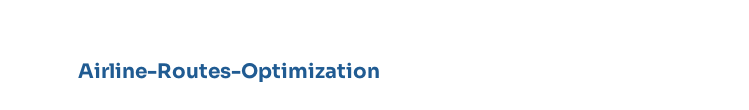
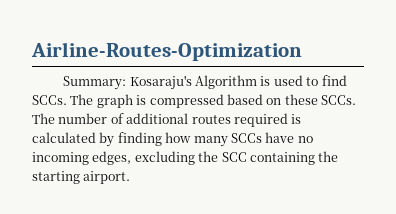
(380, 72) none -> [63,75,347,90] [32,94,356,108] [32,113,302,127] [32,132,313,147] [32,151,339,165] [32,171,131,184] // Summary: Kosaraju's Algorithm is used to find SCCs. The graph is compressed based on these SCCs. The number of additional routes required is calculated by finding how many SCCs have no incoming edges, excluding the SCC containing the starting airport.

